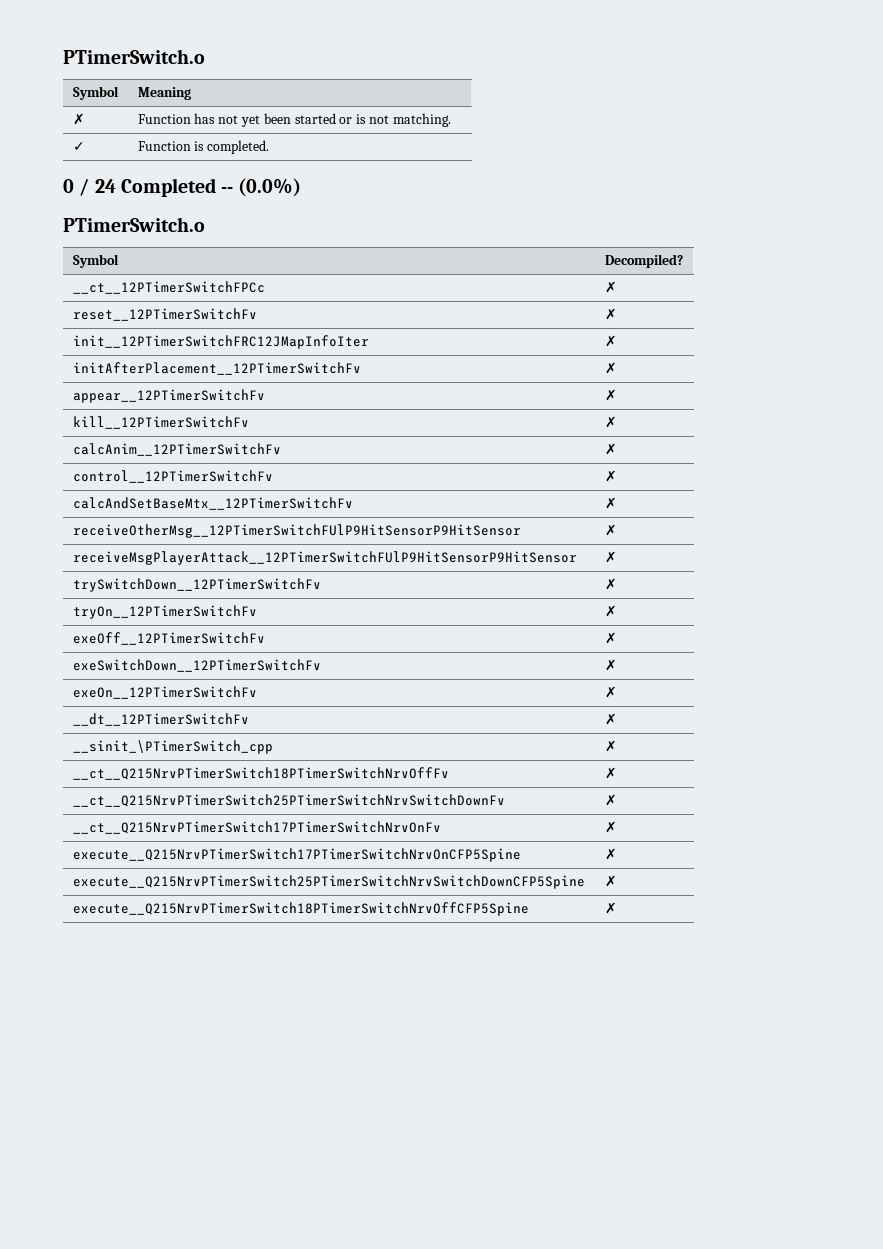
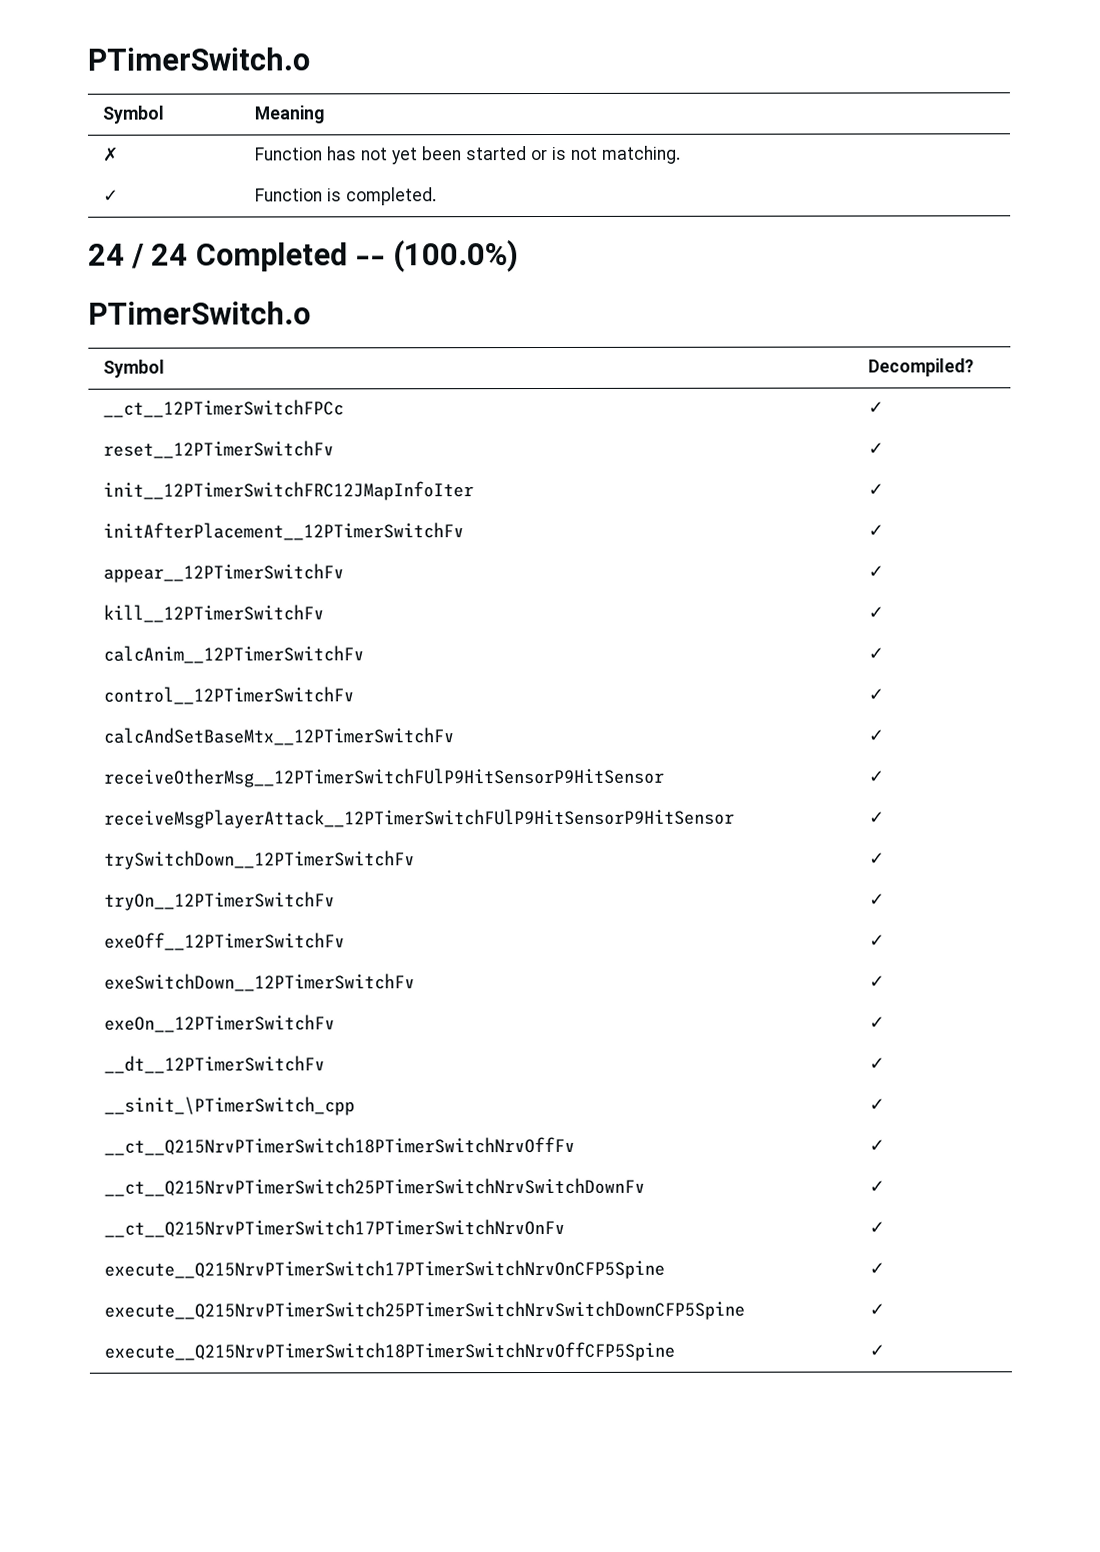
[63,179,74,193] 0 -> [88,243,125,266] 24
[238,178,302,197] (0.0%) -> [393,240,520,273] (100.0%)
[604,281,617,293] ✗ -> [868,401,885,414] ✓
[604,308,617,320] ✗ -> [868,442,885,455] ✓
[604,335,617,347] ✗ -> [868,483,885,496] ✓
[604,362,617,374] ✗ -> [868,524,885,537] ✓
[604,389,617,401] ✗ -> [868,565,885,578] ✓
[604,416,617,428] ✗ -> [868,606,885,619] ✓
[604,443,617,455] ✗ -> [868,647,885,660] ✓
[604,470,617,482] ✗ -> [868,688,885,701] ✓
[604,497,617,509] ✗ -> [868,729,885,742] ✓
[604,524,617,536] ✗ -> [868,770,886,783] ✓
[604,551,617,563] ✗ -> [869,811,886,824] ✓
[604,578,617,590] ✗ -> [869,852,886,865] ✓
[604,605,617,617] ✗ -> [869,893,886,906] ✓
[604,632,617,644] ✗ -> [869,934,886,947] ✓
[604,659,617,671] ✗ -> [869,975,886,988] ✓
[604,686,617,698] ✗ -> [869,1016,886,1029] ✓
[604,713,617,725] ✗ -> [869,1057,886,1070] ✓
[604,740,617,752] ✗ -> [869,1098,886,1111] ✓
[604,767,617,779] ✗ -> [869,1139,886,1152] ✓
[604,794,617,806] ✗ -> [869,1180,886,1193] ✓
[604,821,617,833] ✗ -> [869,1221,886,1234] ✓
[604,848,617,860] ✗ -> [869,1262,886,1275] ✓
[604,875,617,887] ✗ -> [869,1303,886,1316] ✓
[604,902,617,914] ✗ -> [869,1344,886,1357] ✓

